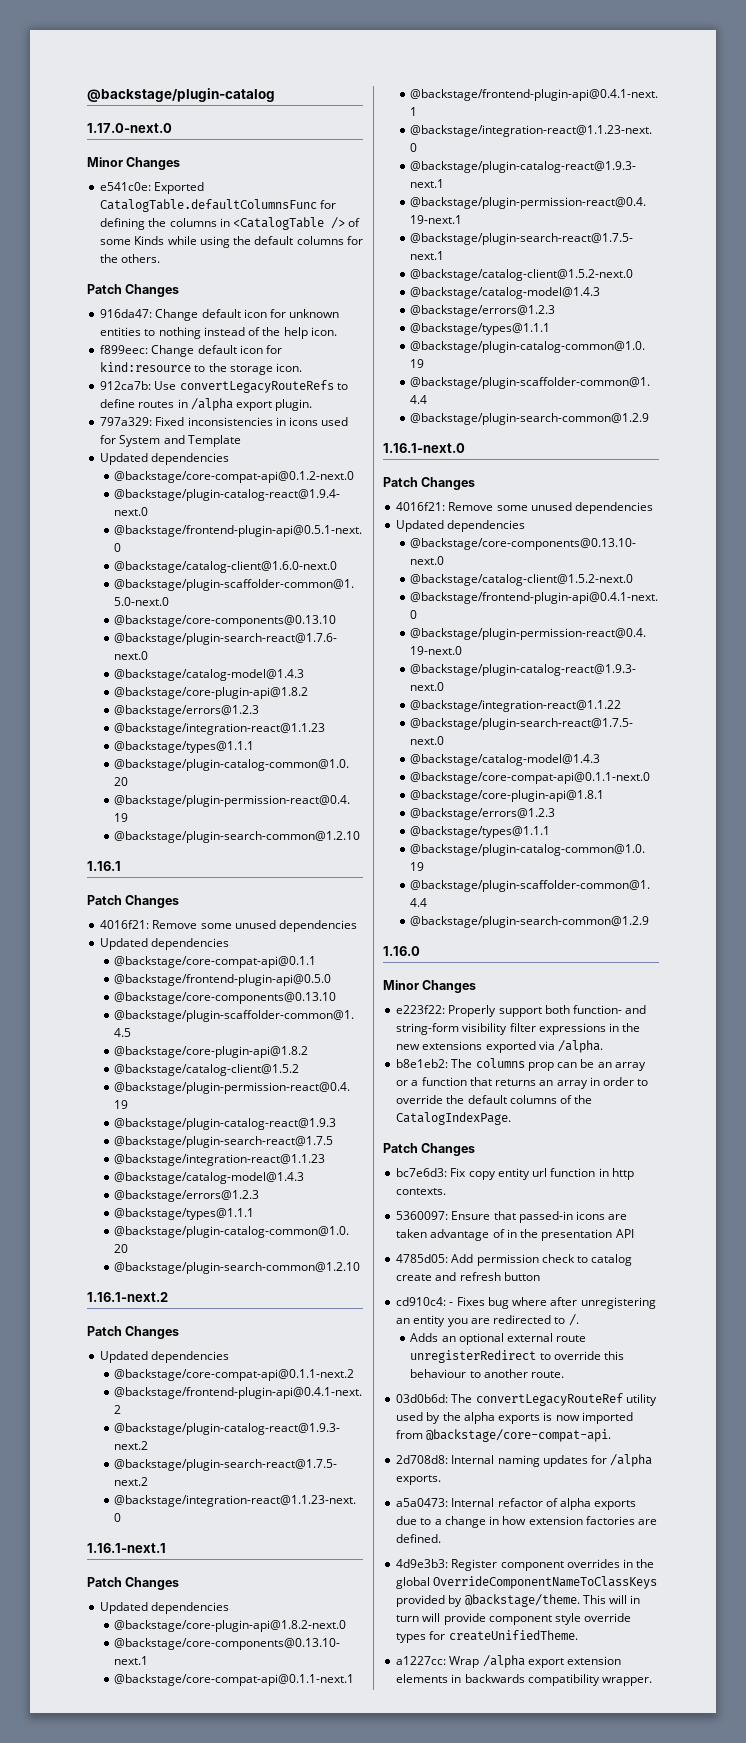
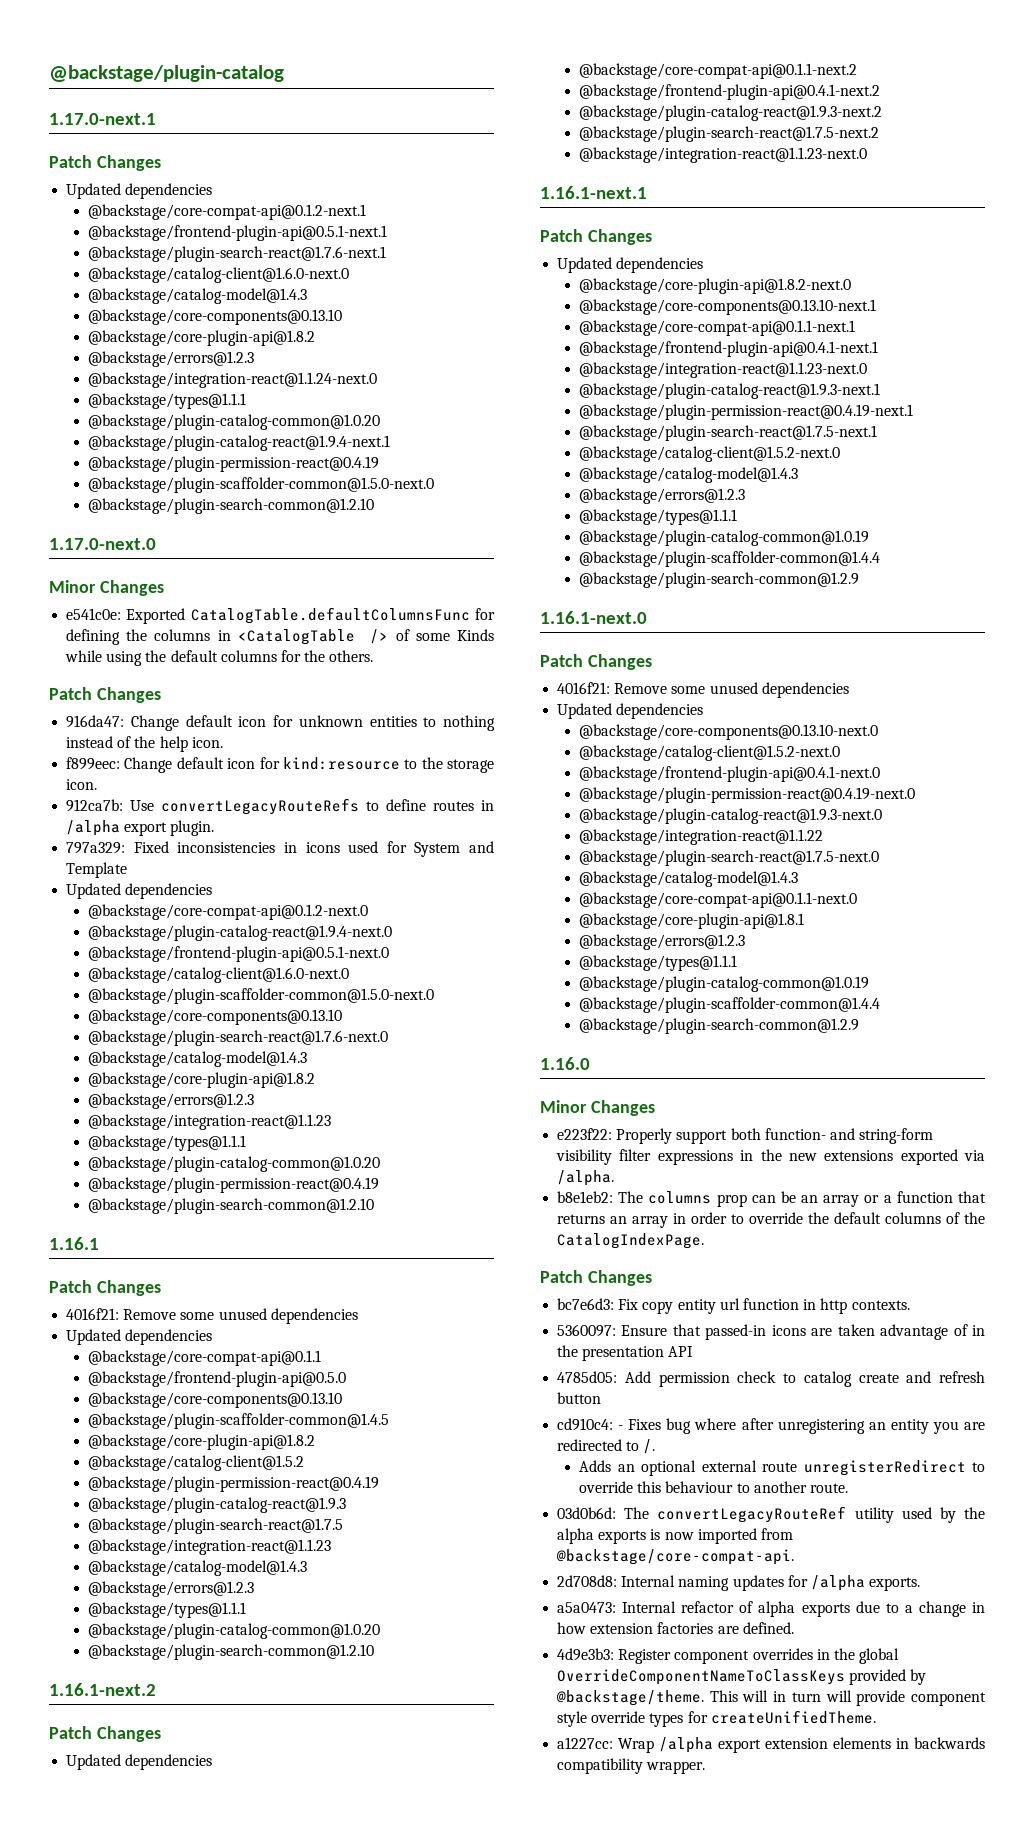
(275, 95) none -> [49,113,156,125] [49,155,161,171] [66,183,213,199] [87,204,366,220] [87,225,387,241] [87,246,386,262] [87,267,349,283] [87,288,307,304] [87,309,342,325] [87,330,315,346] [87,351,254,367] [87,372,377,388] [87,393,246,409] [87,414,380,430] [87,435,390,451] [87,456,379,472] [87,477,434,493] [87,498,374,514] // 1.17.0-next.1 // Patch Changes // Updated dependencies // @backstage/core-compat-api@0.1.2-next.1 // @backstage/frontend-plugin-api@0.5.1-next.1 // @backstage/plugin-search-react@1.7.6-next.1 // @backstage/catalog-client@1.6.0-next.0 // @backstage/catalog-model@1.4.3 // @backstage/core-components@0.13.10 // @backstage/core-plugin-api@1.8.2 // @backstage/errors@1.2.3 // @backstage/integration-react@1.1.24-next.0 // @backstage/types@1.1.1 // @backstage/plugin-catalog-common@1.0.20 // @backstage/plugin-catalog-react@1.9.4-next.1 // @backstage/plugin-permission-react@0.4.19 // @backstage/plugin-scaffolder-common@1.5.0-next.0 // @backstage/plugin-search-common@1.2.10

